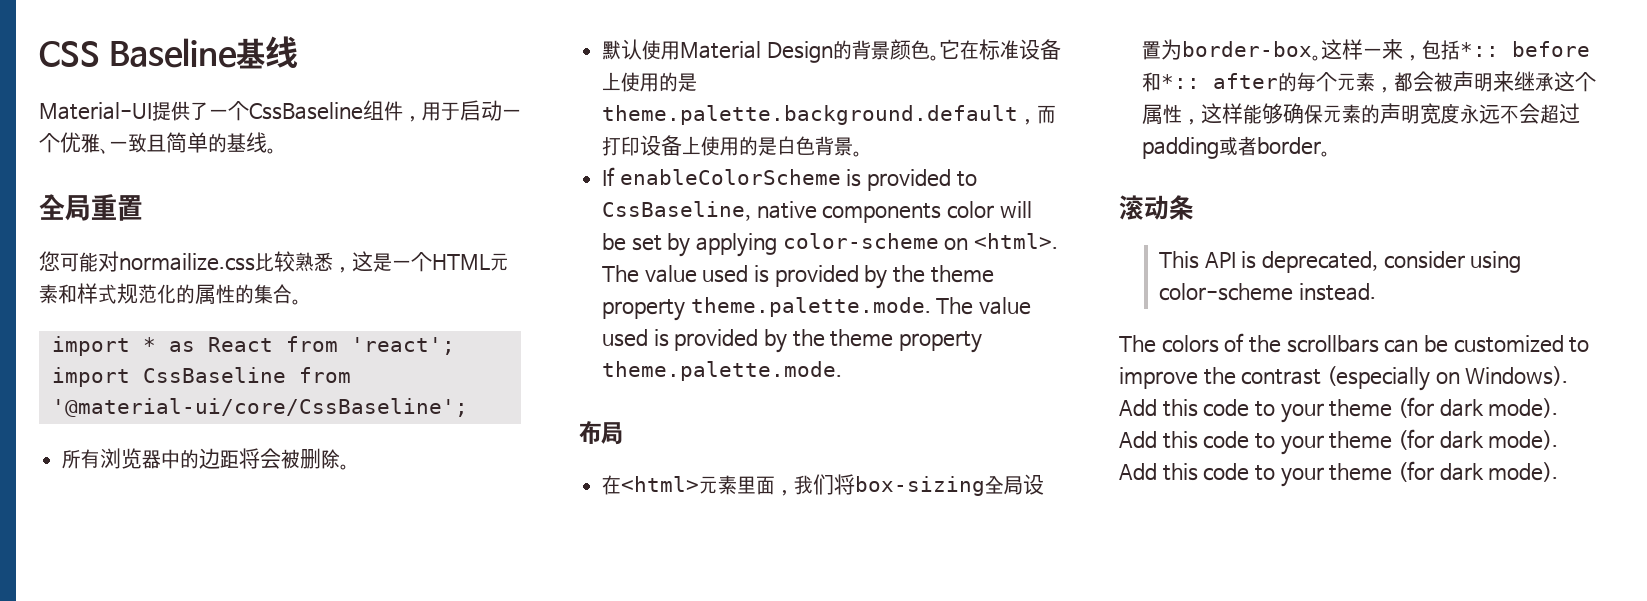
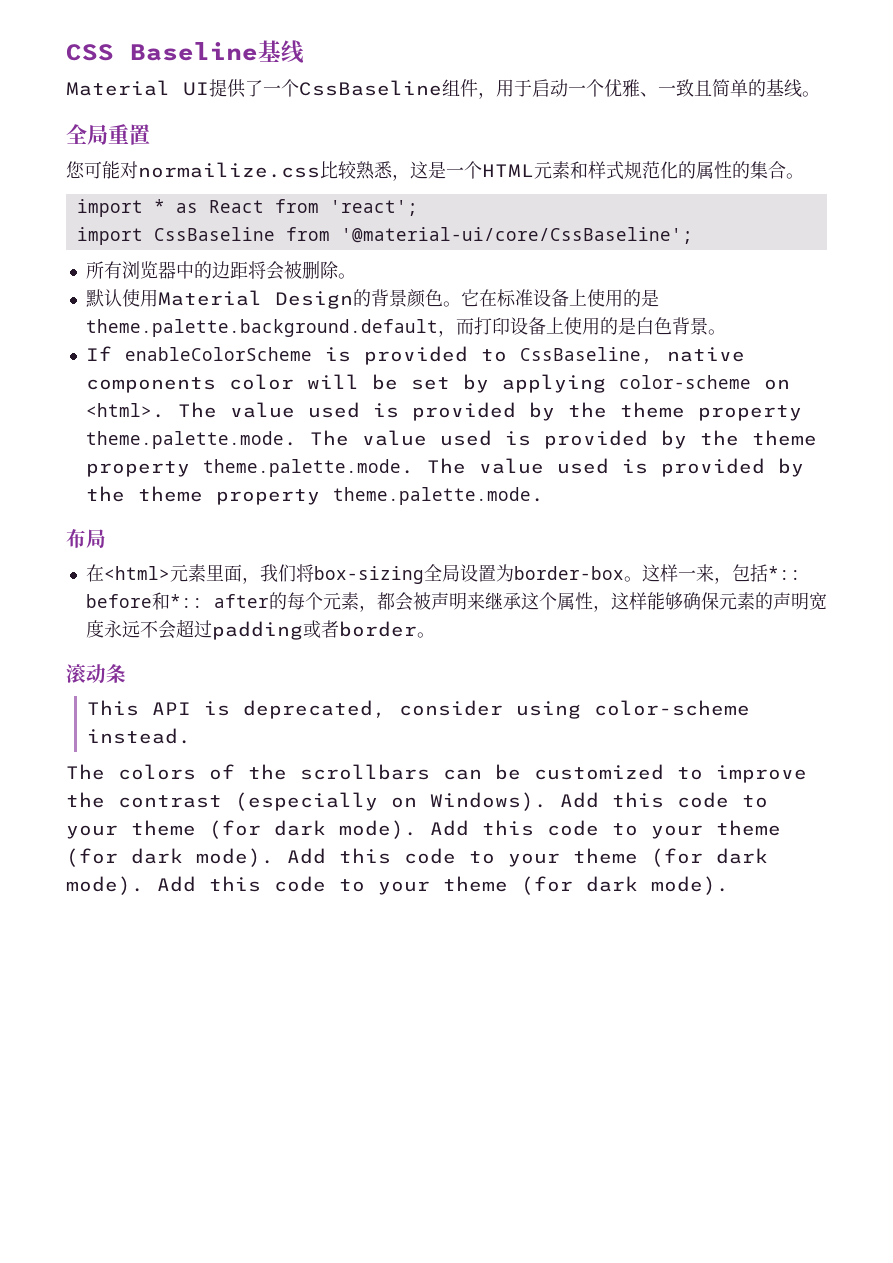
[39,102,152,120] Material-UI -> [66,80,209,96] Material UI
(843, 371) none -> [426,458,804,477] [85,486,544,505] The value used is provided by the theme property theme.palette.mode.
(1559, 472) none -> [157,876,729,895] Add this code to your theme (for dark mode).

